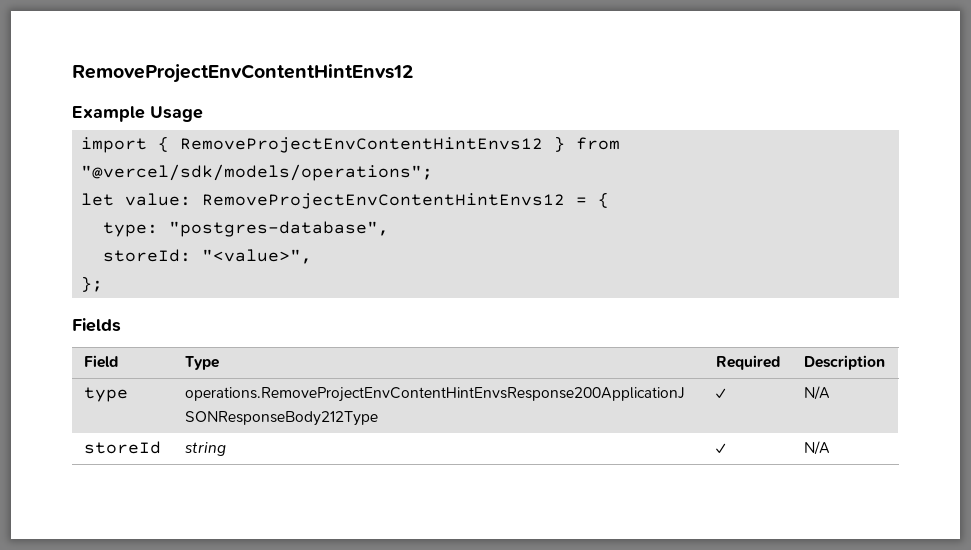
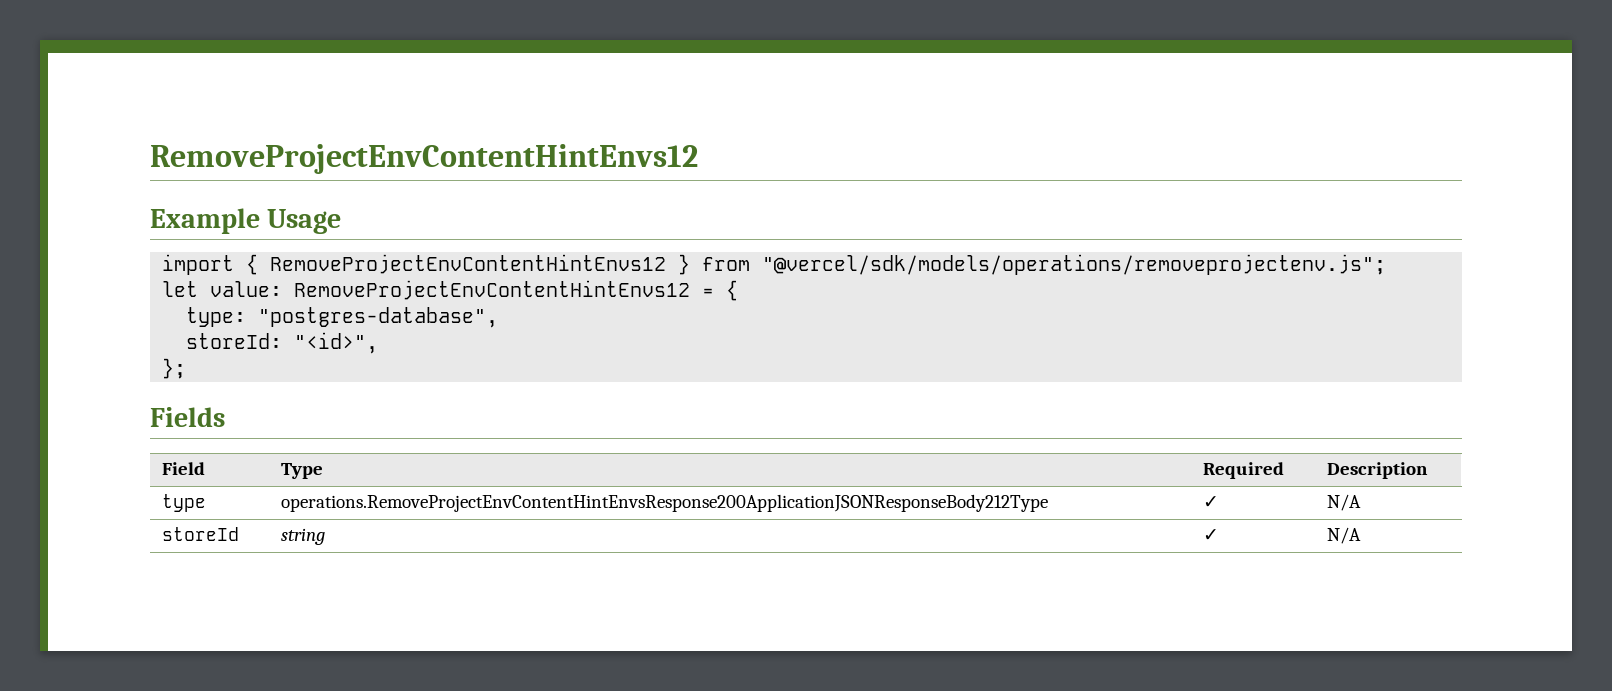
[81,164,434,181] "@vercel/sdk/models/operations"; -> [762,254,1387,275] "@vercel/sdk/models/operations/removeprojectenv.js";
[202,249,313,264] "<value>", -> [294,332,379,354] "<id>",

